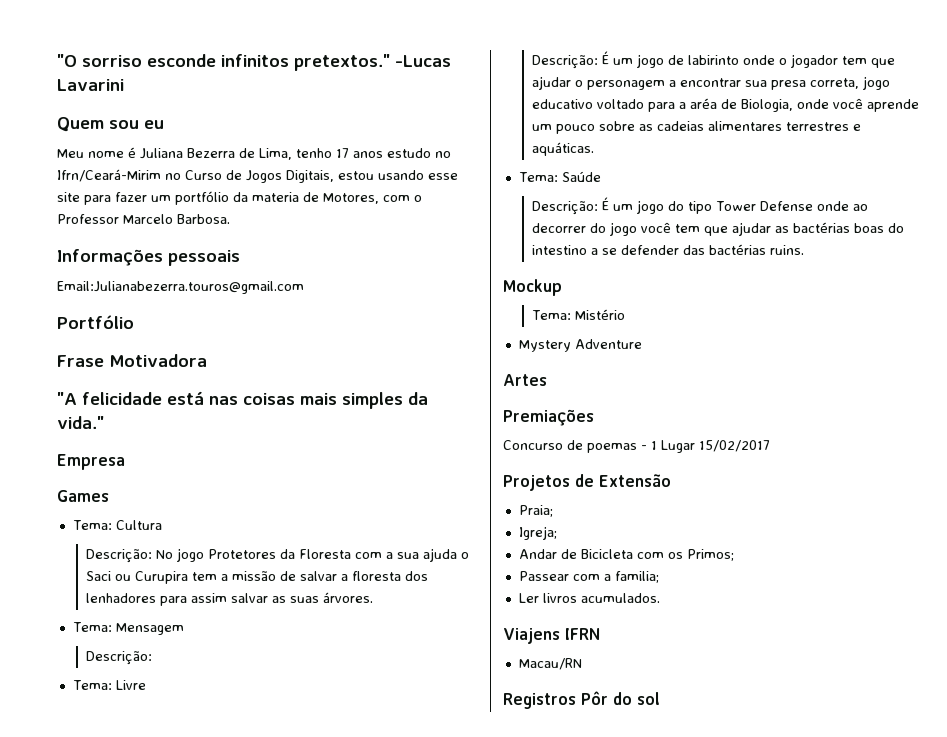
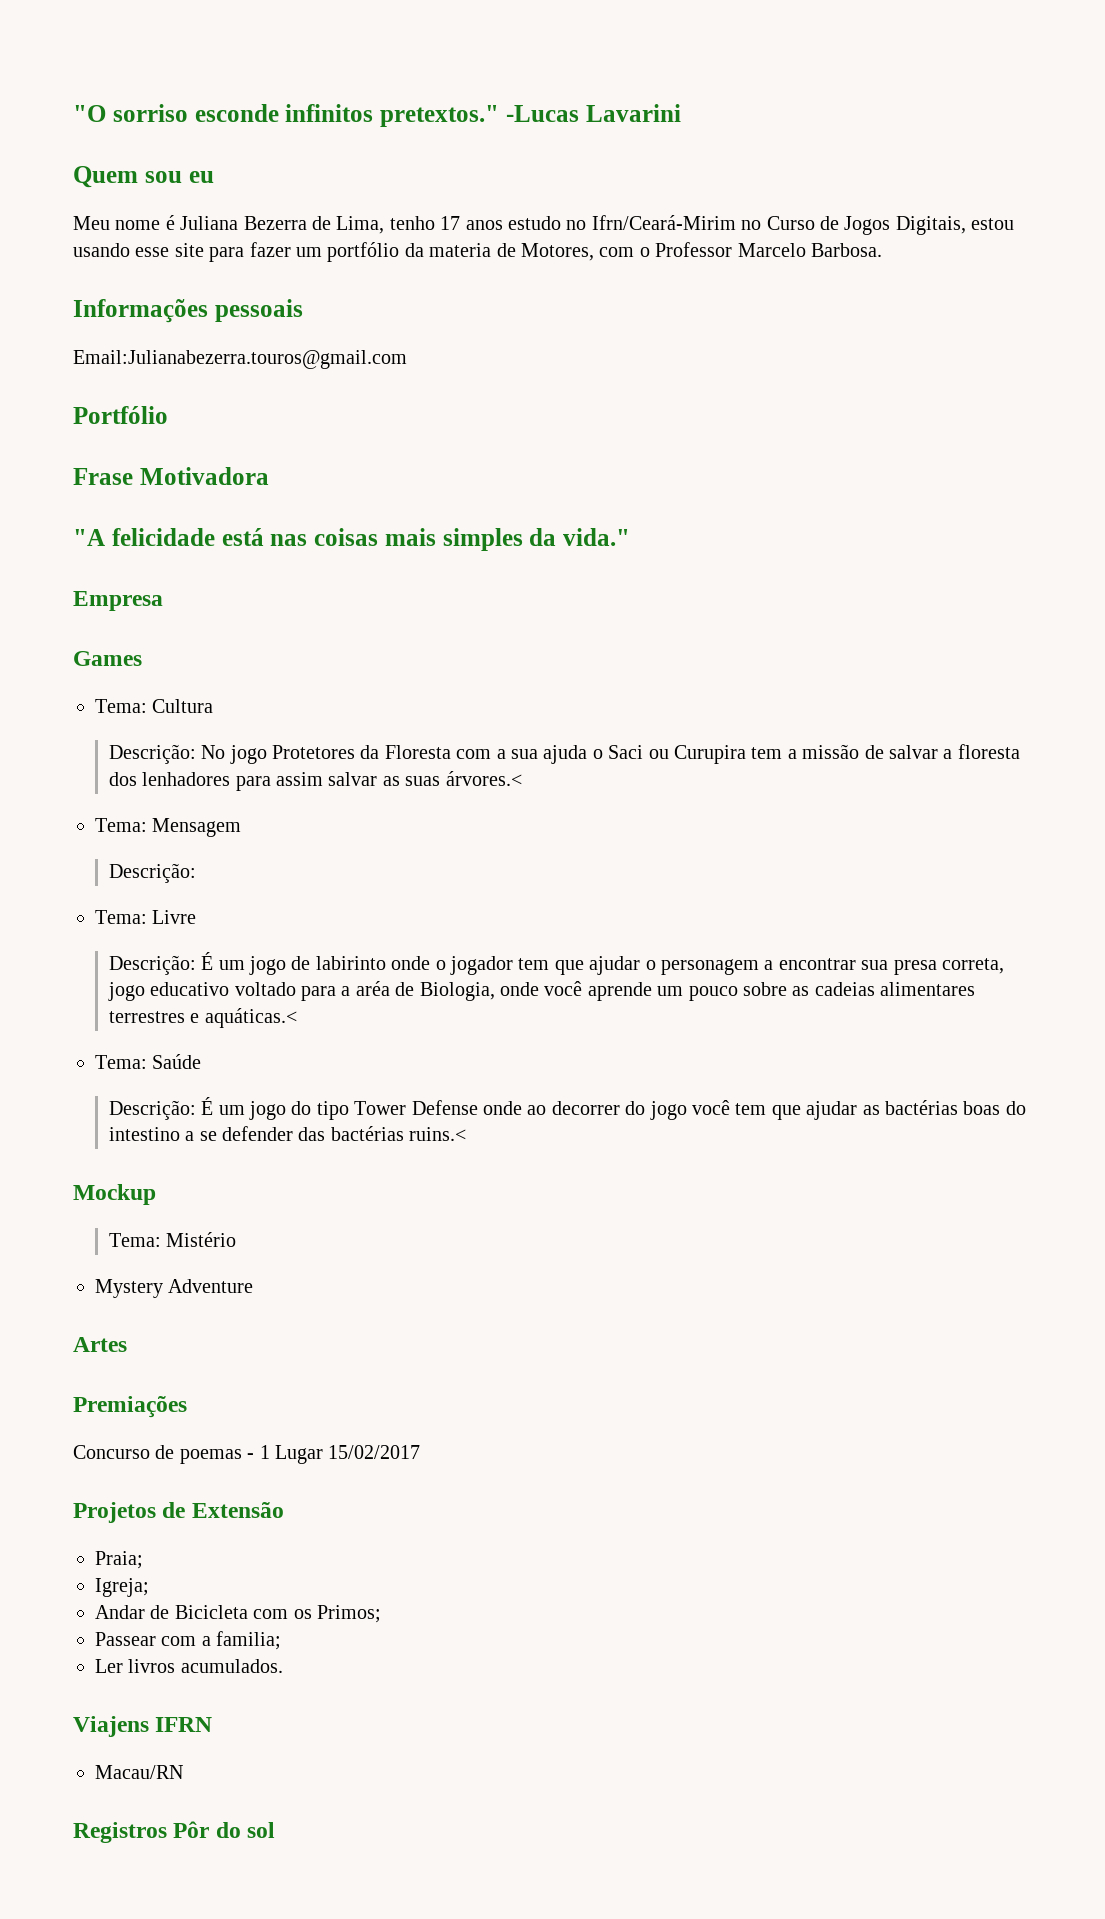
[322,592,373,603] árvores. -> [445,771,522,786] árvores.<
[531,142,594,156] aquáticas. -> [204,1008,297,1028] aquáticas.<
[769,245,804,255] ruins. -> [409,1127,467,1141] ruins.<

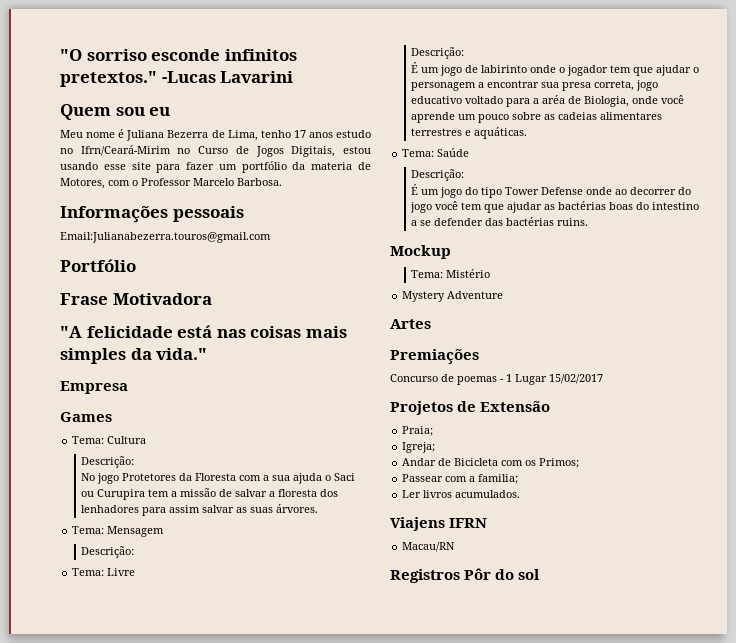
(196, 754) none -> (135, 462) //
[445,771,522,786] árvores.< -> [276,504,319,513] árvores.
(196, 965) none -> (465, 53) //
[204,1008,297,1028] aquáticas.< -> [474,127,528,139] aquáticas.
(196, 1110) none -> (465, 175) //
[409,1127,467,1141] ruins.< -> [557,218,589,226] ruins.

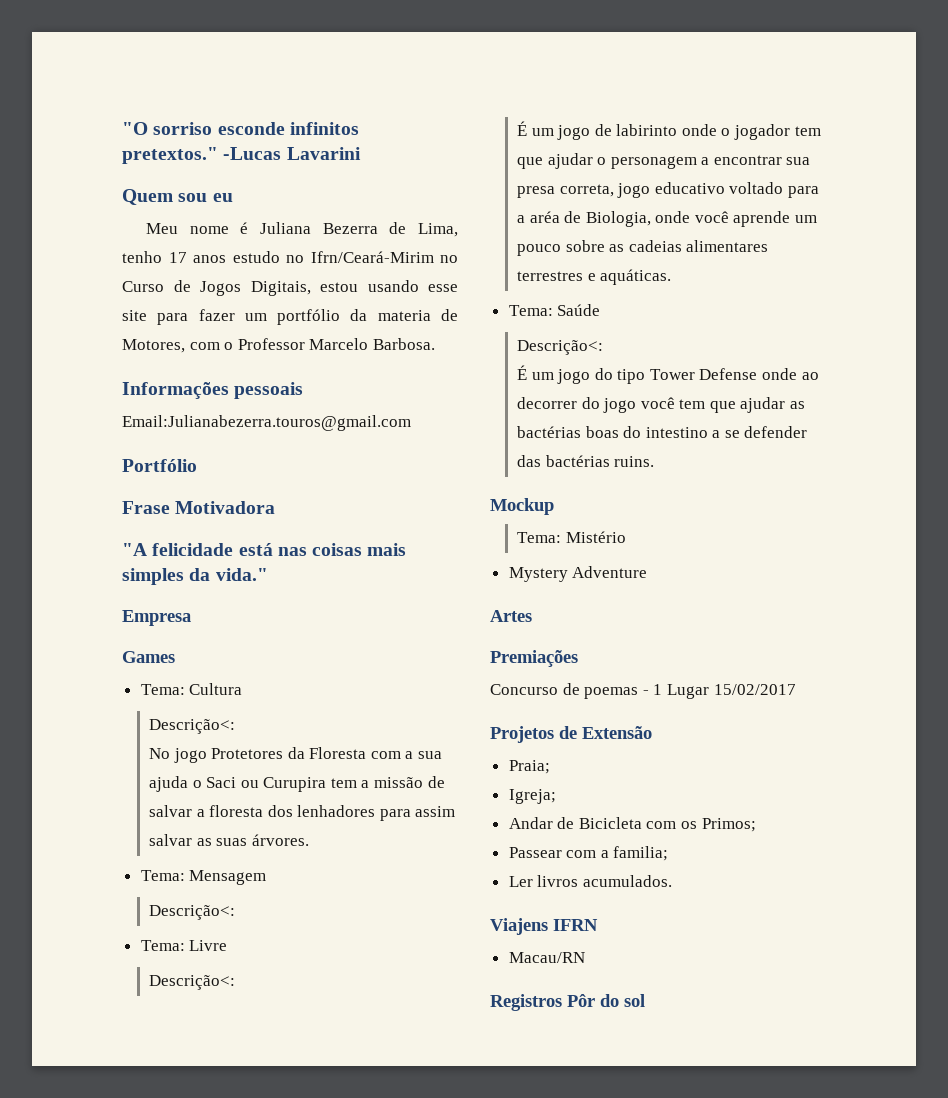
[81,456,135,468] Descrição: -> [148,719,235,734] Descrição<:
[81,546,135,558] Descrição: -> [148,905,235,920] Descrição<:
[411,47,465,59] Descrição: -> [148,975,235,990] Descrição<:
[411,169,465,181] Descrição: -> [516,340,603,355] Descrição<:

